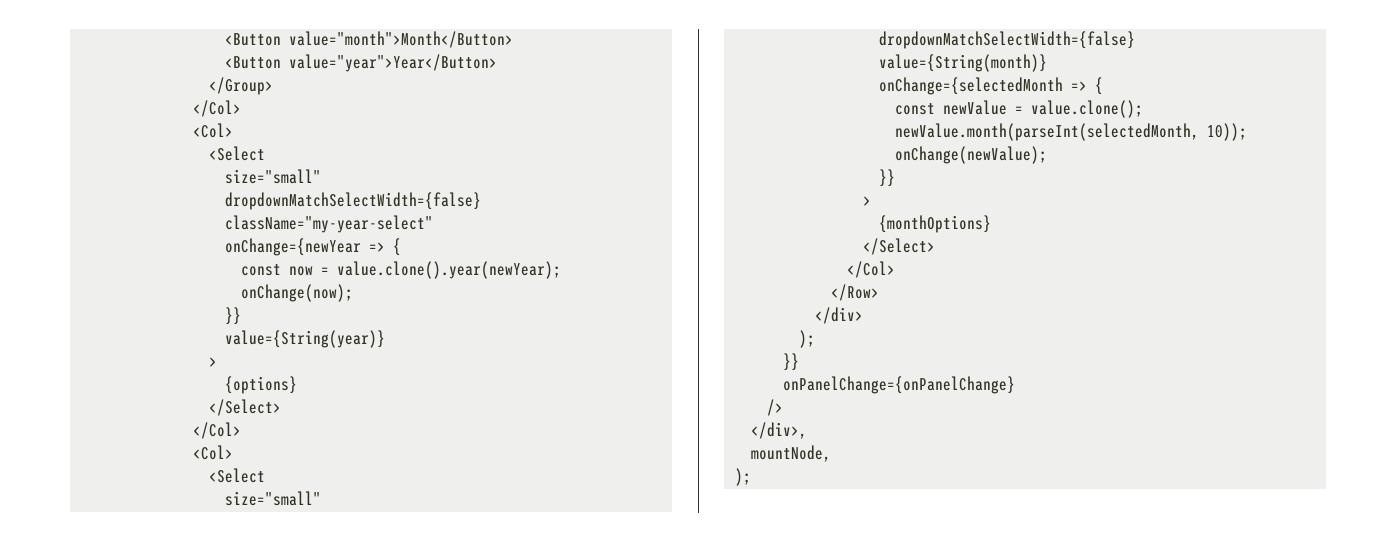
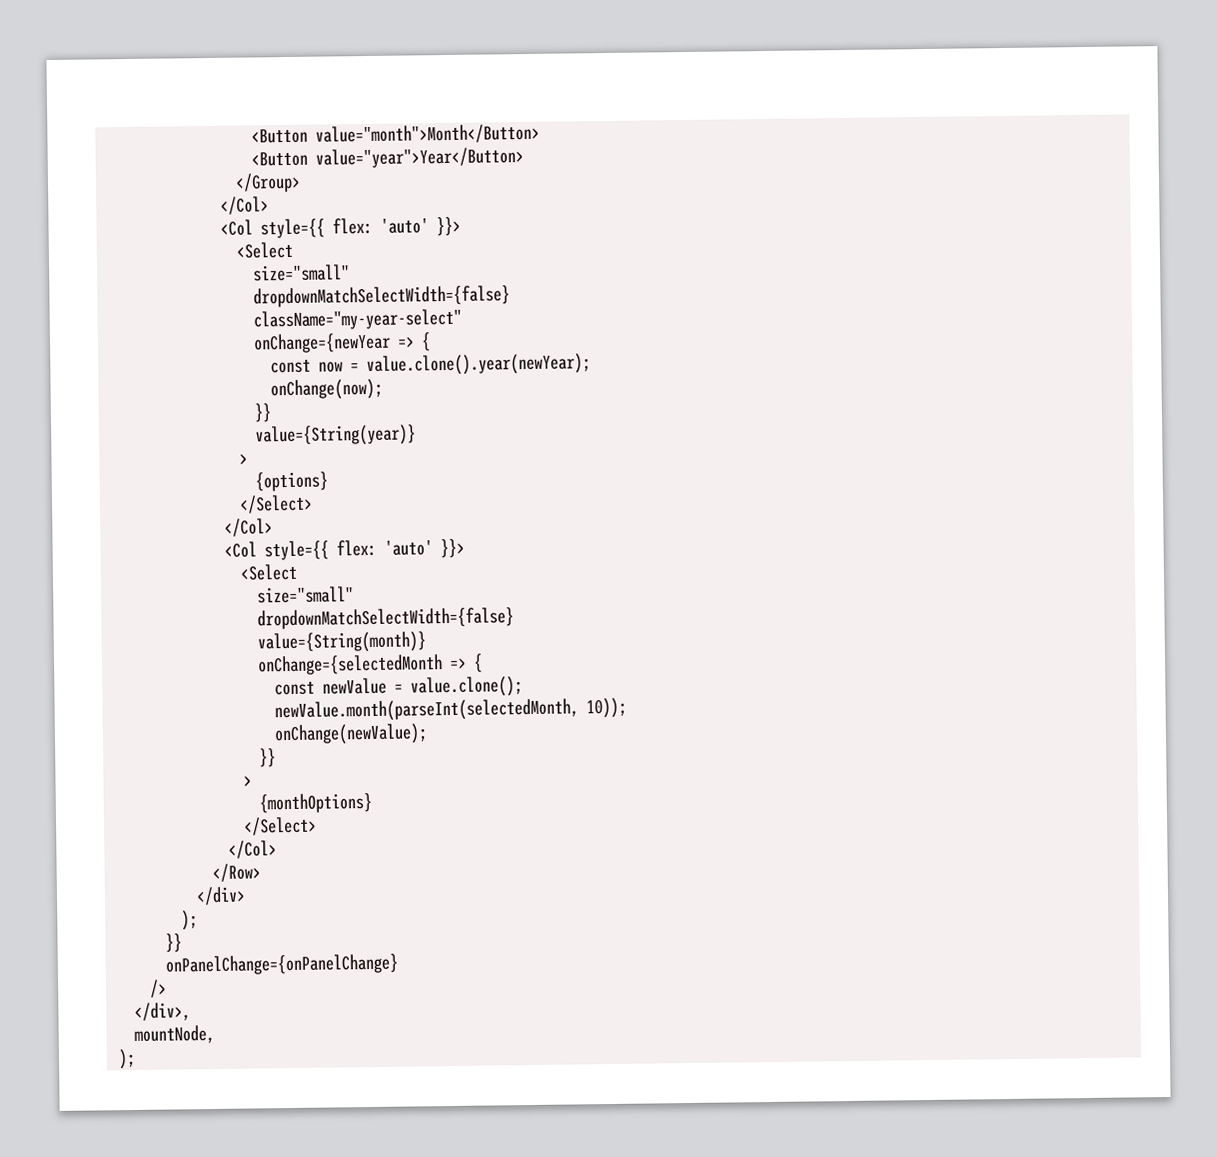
[192,123,233,138] <Col> -> [220,216,461,239] <Col style={{ flex: 'auto' }}>
[192,445,233,460] <Col> -> [224,538,465,561] <Col style={{ flex: 'auto' }}>

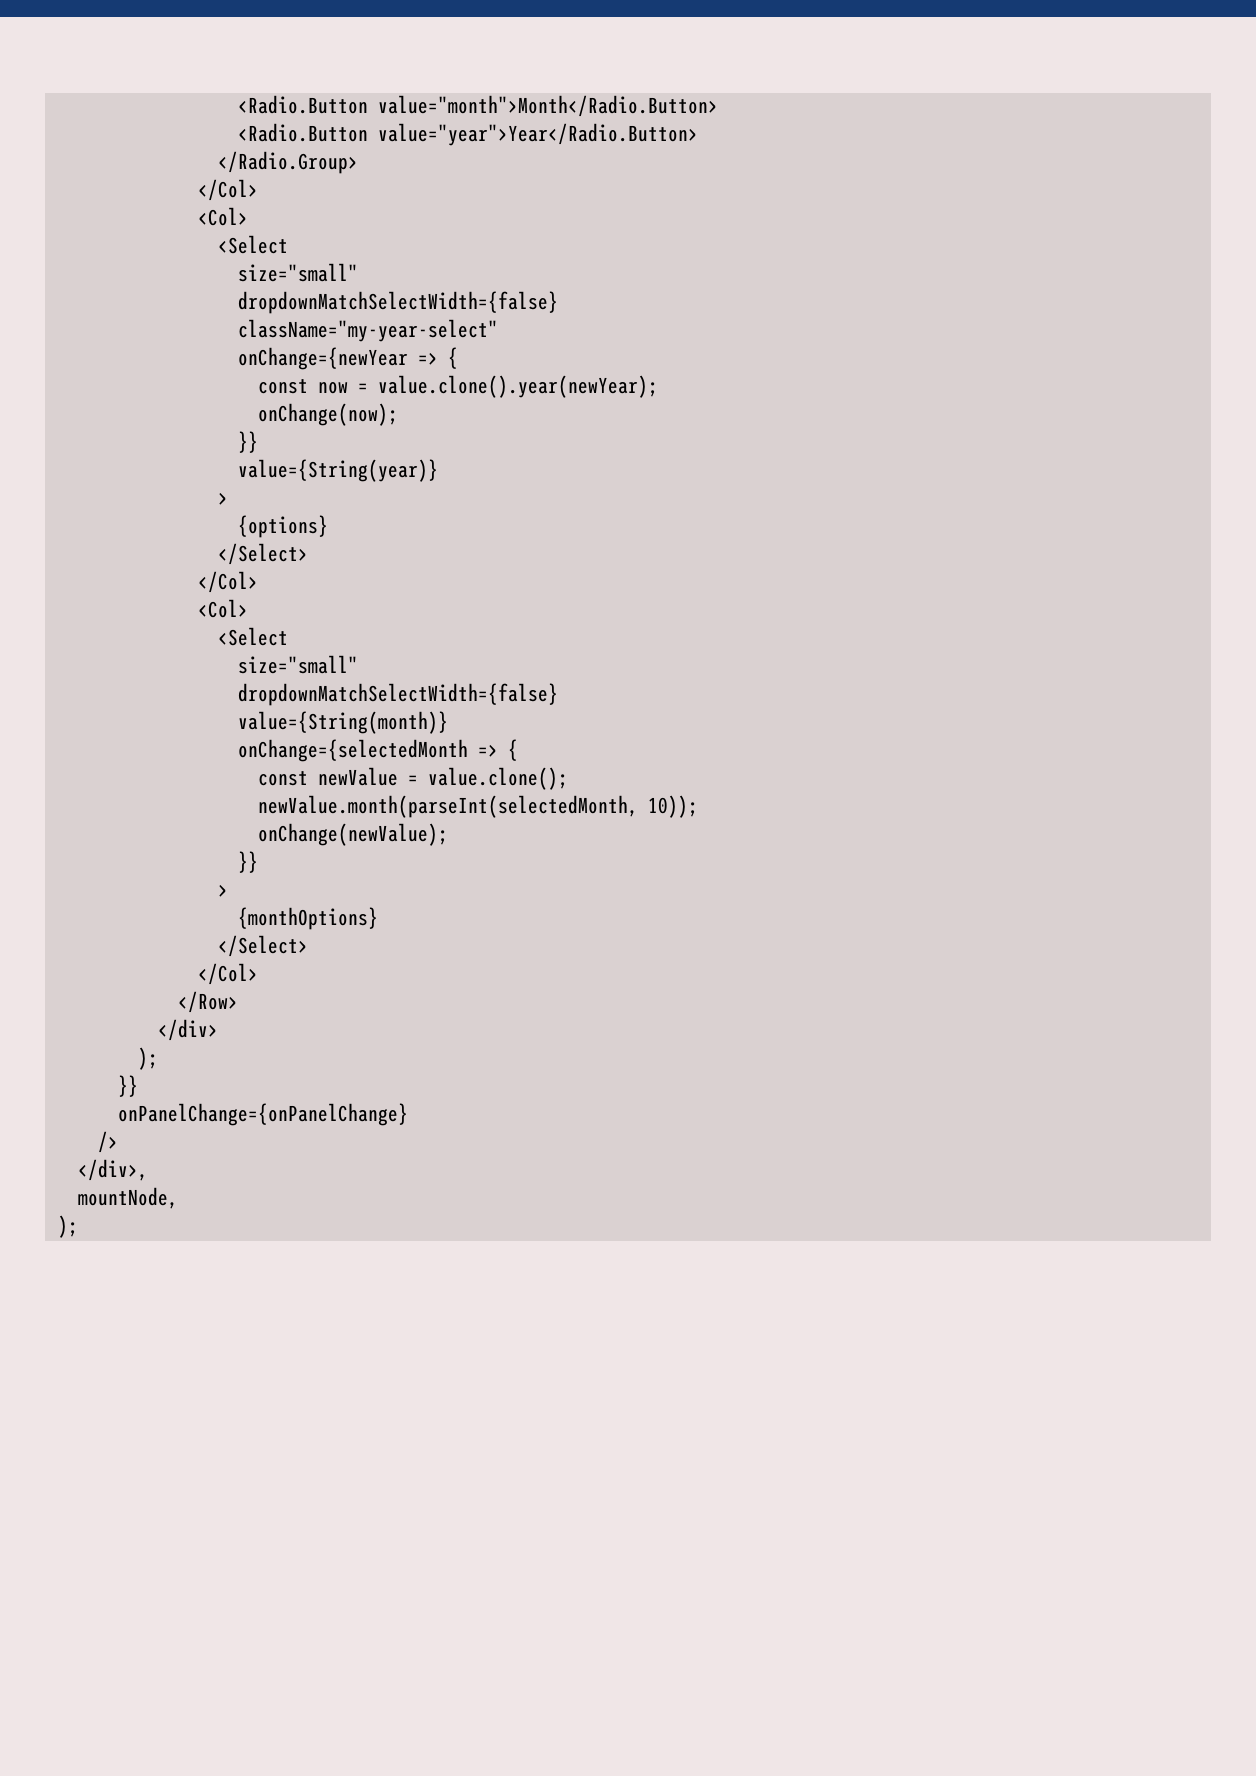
[251,123,540,145] [251,147,524,169] [235,172,301,193] [220,196,269,215] [220,216,461,239] <Button value="month">Month</Button> // <Button value="year">Year</Button> // </Group> // </Col> // <Col style={{ flex: 'auto' }}> -> [237,95,718,117] [237,123,698,146] [217,151,358,174] [197,179,258,201] [197,207,248,226] <Radio.Button value="month">Month</Radio.Button> // <Radio.Button value="year">Year</Radio.Button> // </Radio.Group> // </Col> // <Col>
[224,538,465,561] <Col style={{ flex: 'auto' }}> -> [197,599,248,618] <Col>

